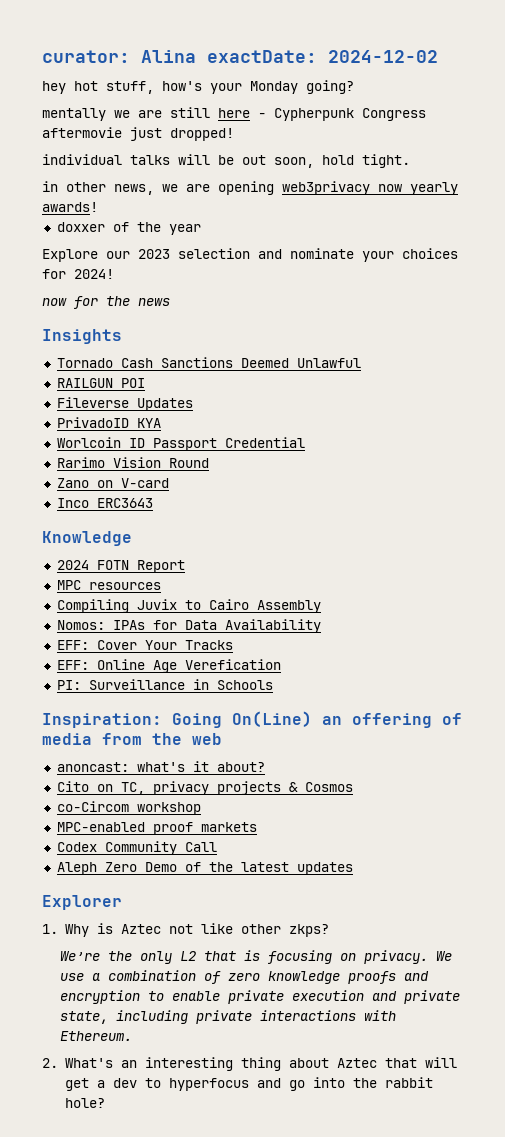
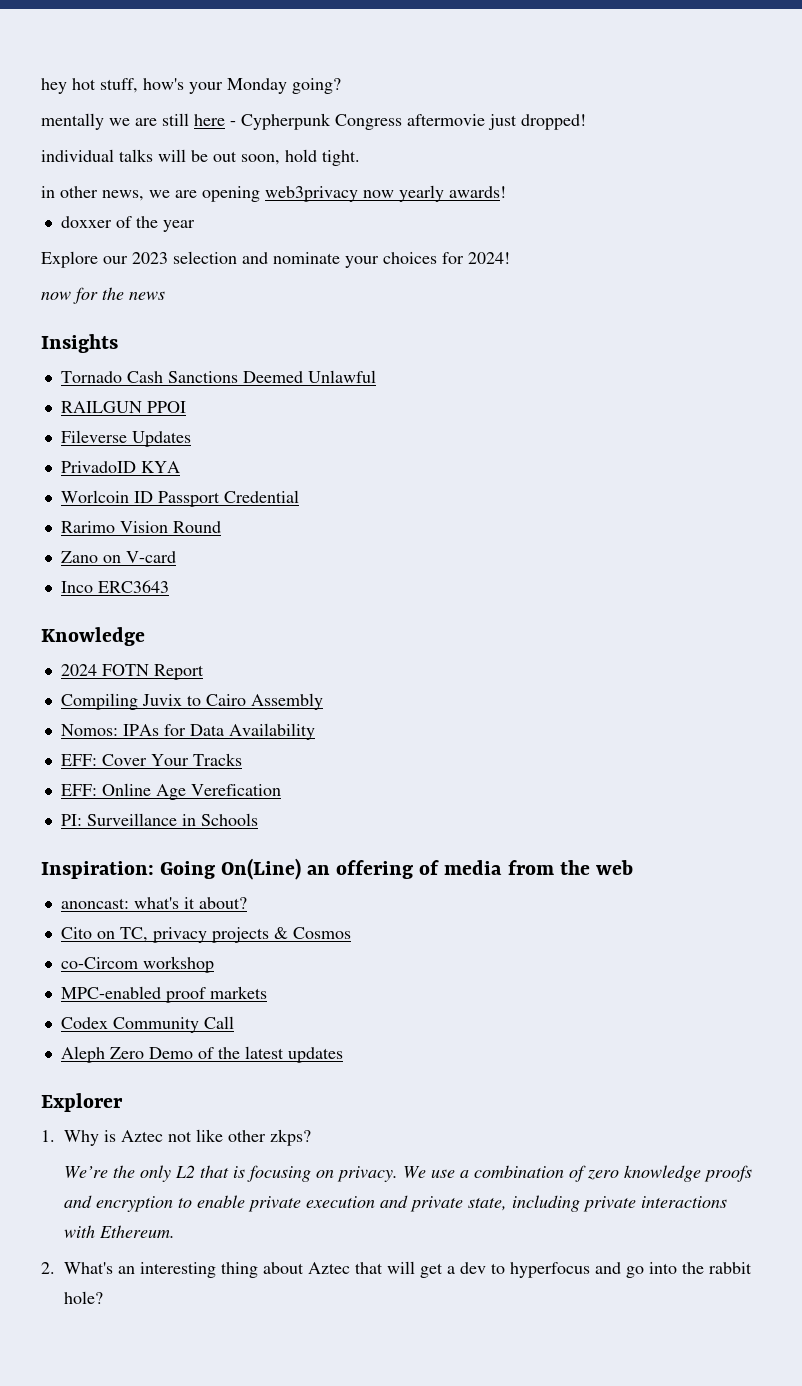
[42,50,438,63] curator: Alina exactDate: 2024-12-02 // -> (41, 86) none
[120,378,145,388] POI -> [146,401,186,413] PPOI
[56,580,161,590] // MPC resources -> (204, 672) none

